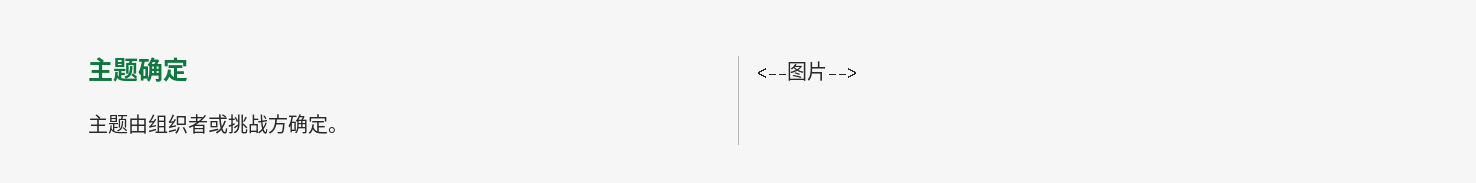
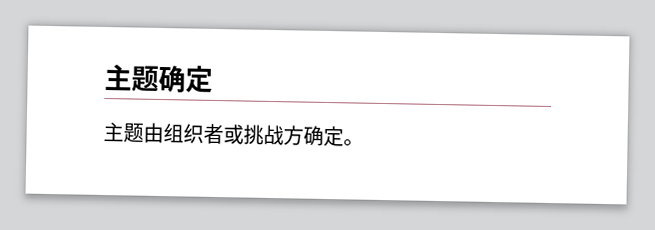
[757,61,857,83] // <--图片--> -> (364, 142) none

